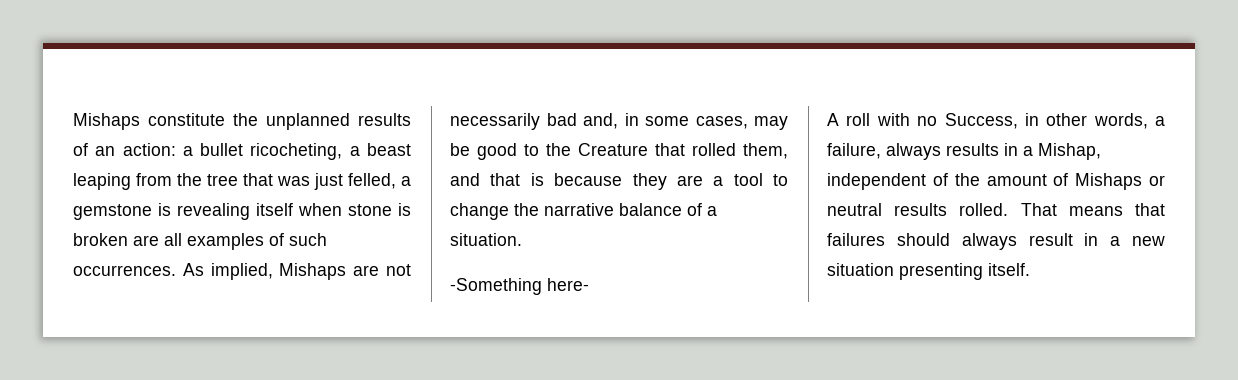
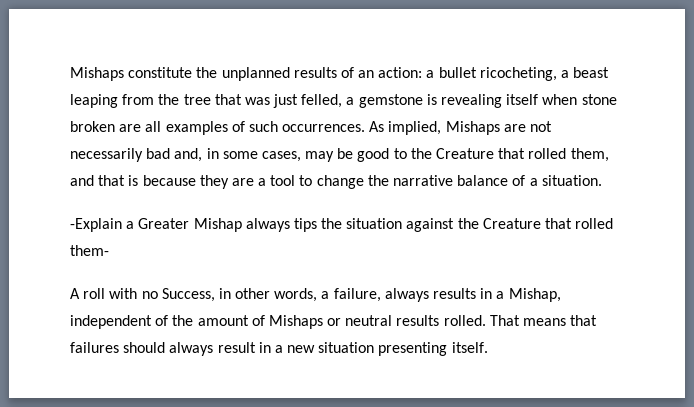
[398,203,411,216] is -> (617, 99) none
[450,278,589,295] -Something here- -> [70,218,614,232] [70,245,109,256] -Explain a Greater Mishap always tips the situation against the Creature that rolled them-

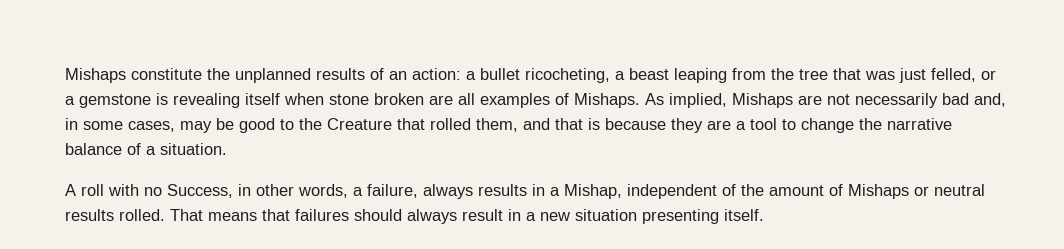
(343, 101) none -> [981,70,996,80] or
[248,121,366,132] such occurrences. -> [574,93,640,108] Mishaps.
[70,218,614,232] [70,245,109,256] // -Explain a Greater Mishap always tips the situation against the Creature that rolled them- -> (227, 149) none

